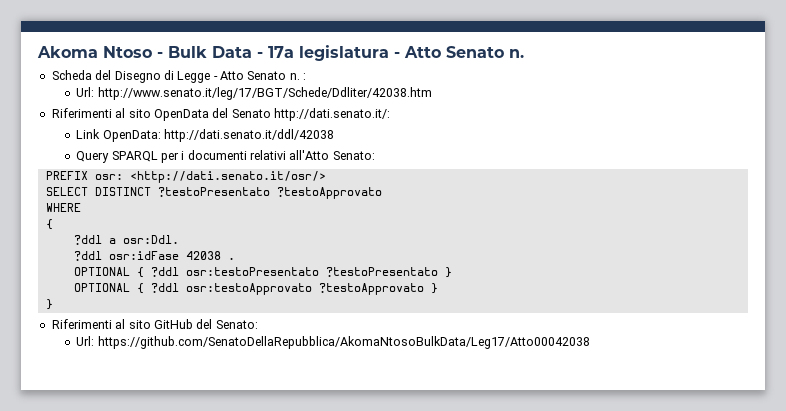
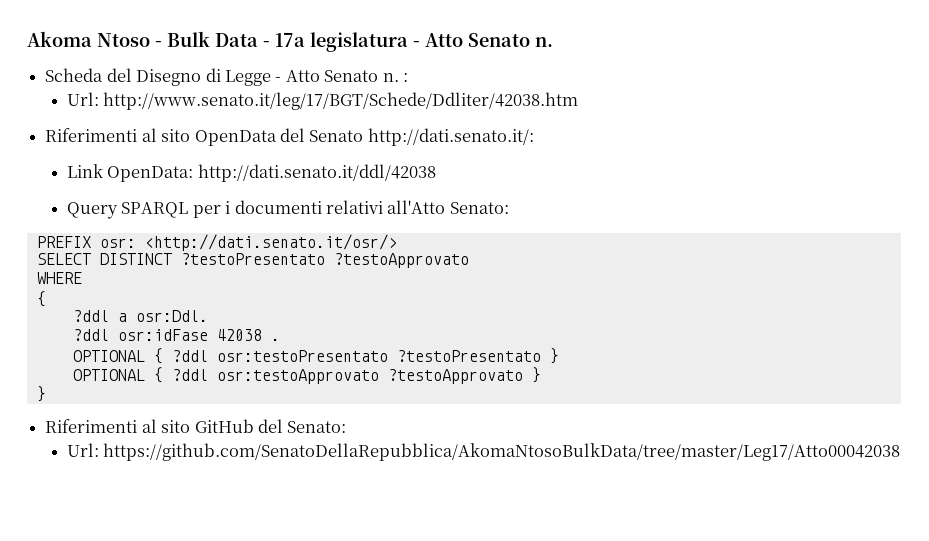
[97,336,590,349] https://github.com/SenatoDellaRepubblica/AkomaNtosoBulkData/Leg17/Atto00042038 -> [103,443,901,461] https://github.com/SenatoDellaRepubblica/AkomaNtosoBulkData/tree/master/Leg17/Atto00042038

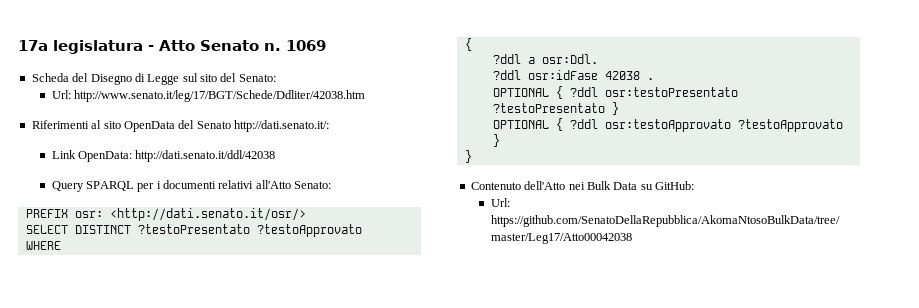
[27,31,270,47] Akoma Ntoso - Bulk Data - -> (18, 45) none
(553, 42) none -> [286,40,326,51] 1069
[275,70,409,82] - Atto Senato n. : -> [182,73,276,82] sul sito del Senato:
[45,419,347,433] Riferimenti al sito GitHub del Senato: -> [470,181,694,190] Contenuto dell'Atto nei Bulk Data su GitHub:

